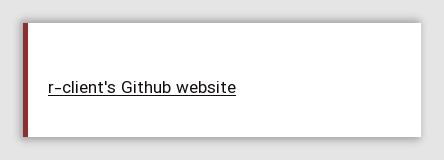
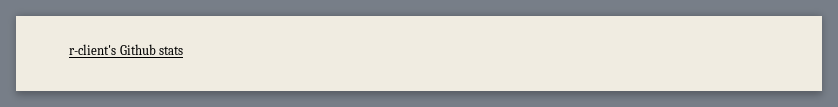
[176,81,236,93] website -> [159,46,184,55] stats

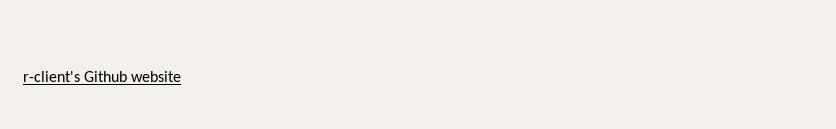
[159,46,184,55] stats -> [131,71,182,82] website

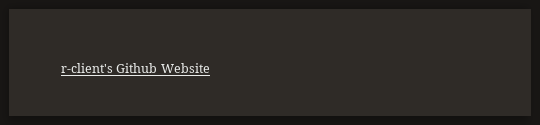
[131,71,182,82] website -> [160,63,210,73] Website

